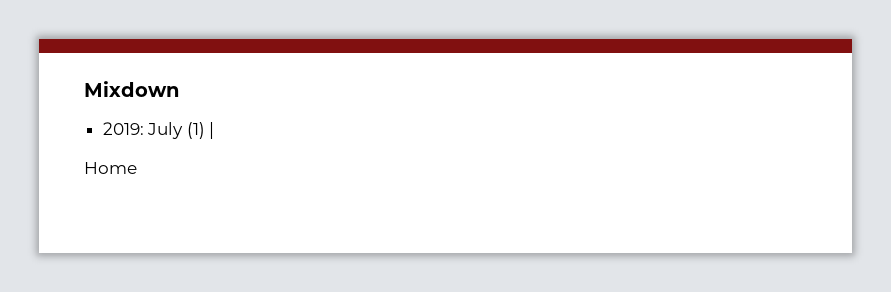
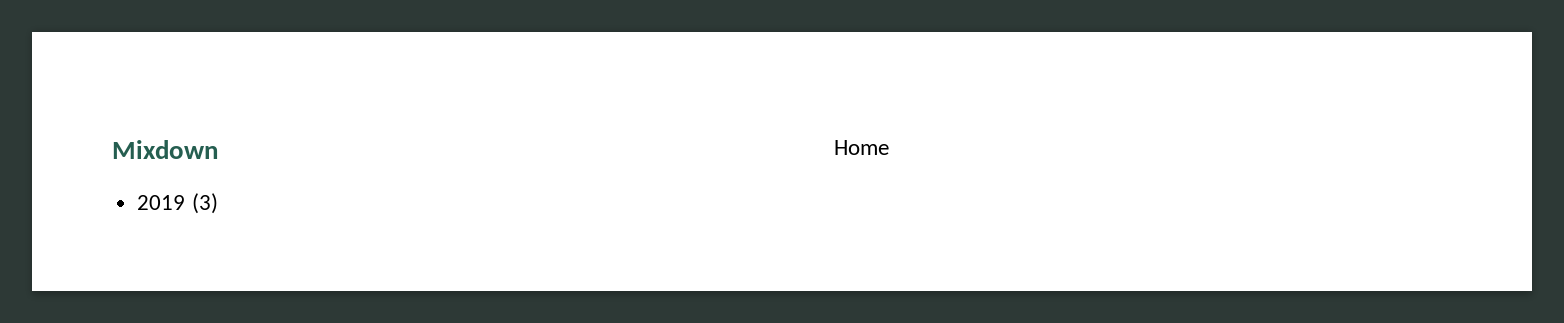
[102,122,215,139] 2019: July (1) | -> [137,193,218,214] 2019 (3)

